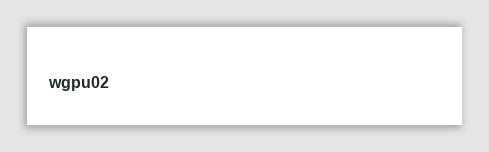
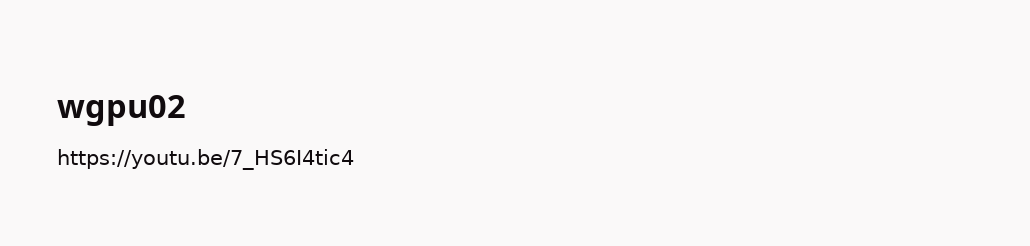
(109, 83) none -> [57,149,354,170] // https://youtu.be/7_HS6I4tic4

